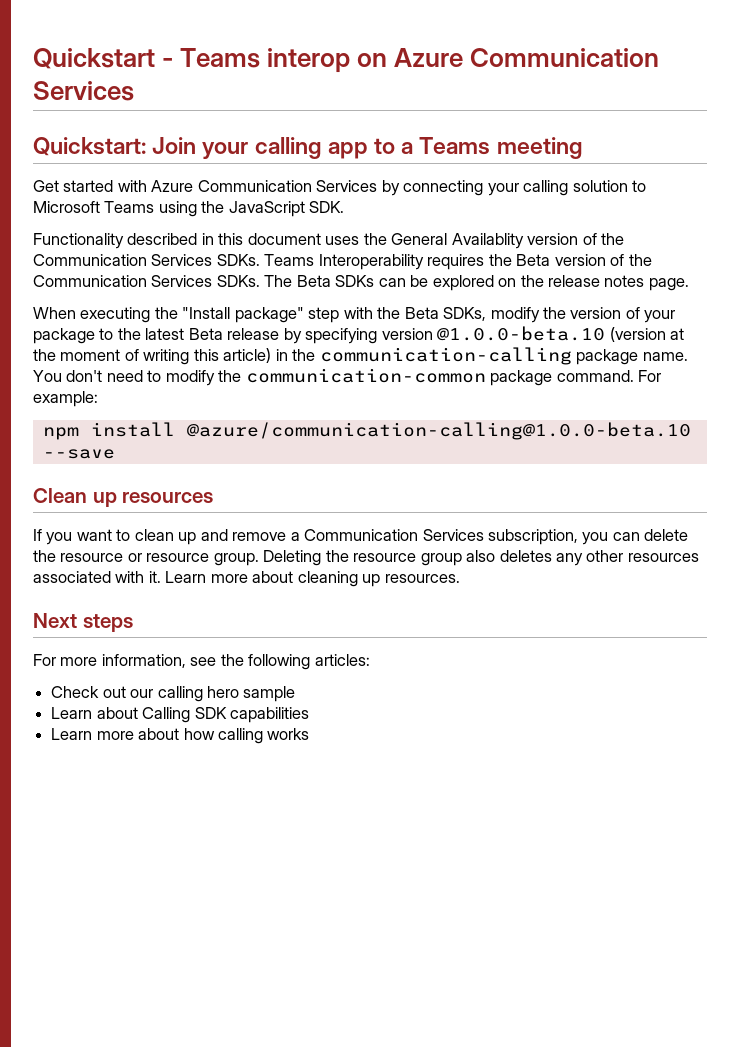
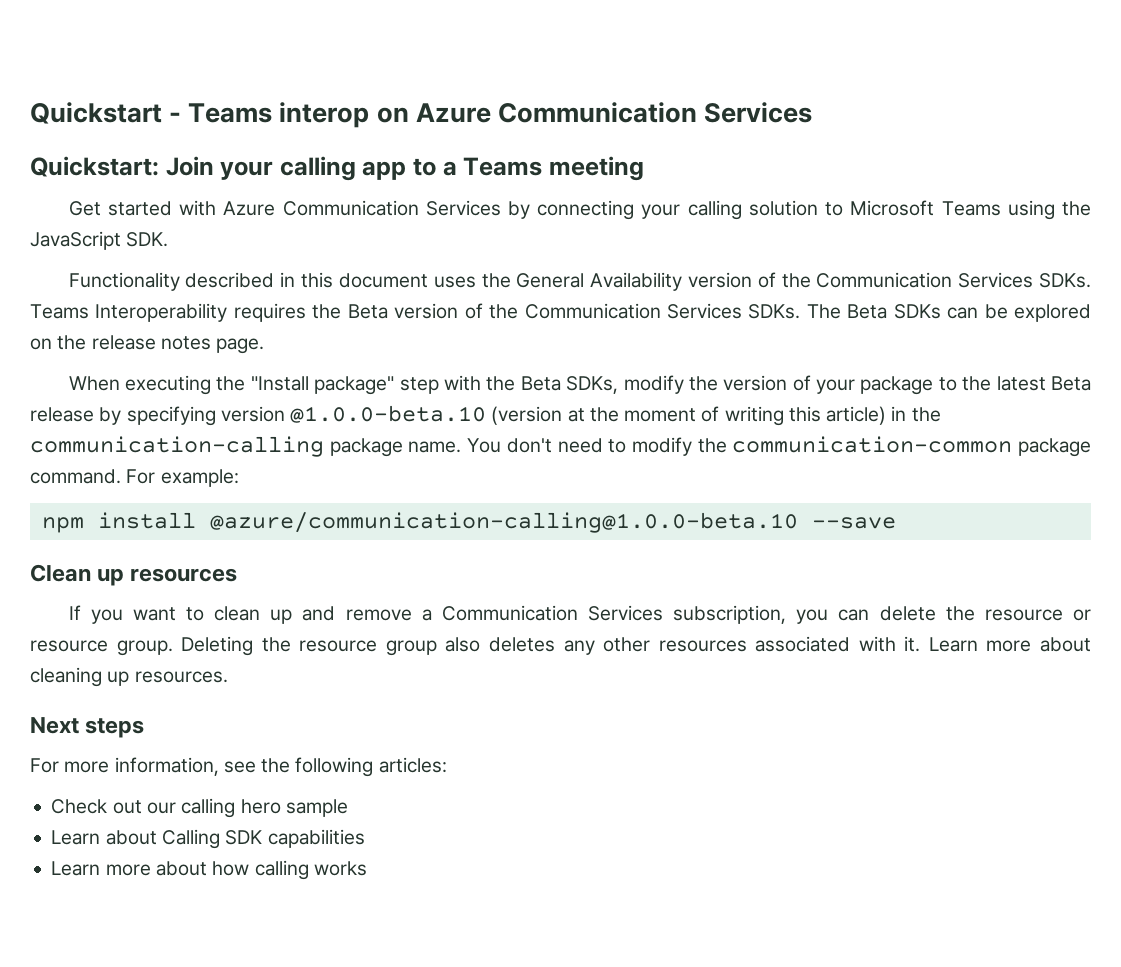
[451,233,524,249] Availablity -> [590,272,683,291] Availability

